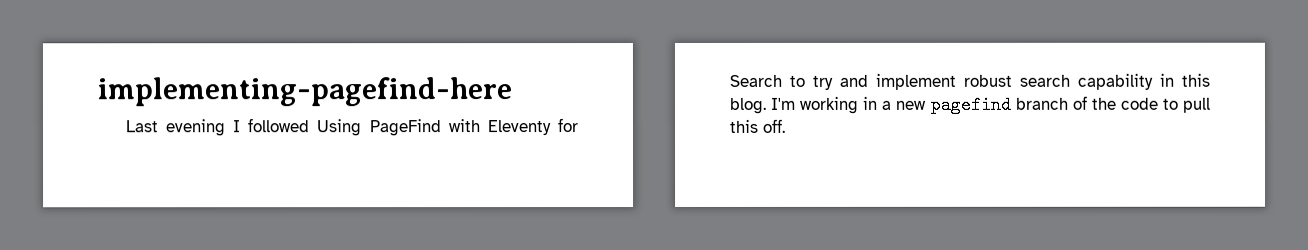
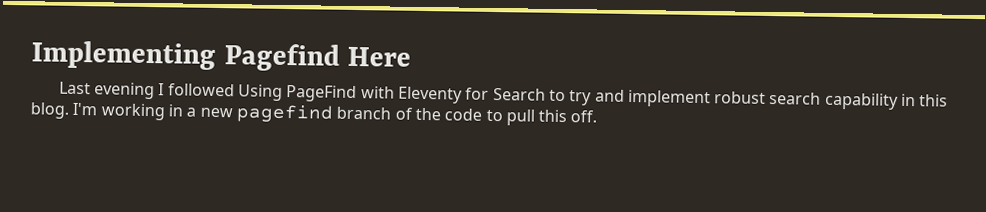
[97,77,512,107] implementing-pagefind-here -> [31,40,412,72] Implementing Pagefind Here

